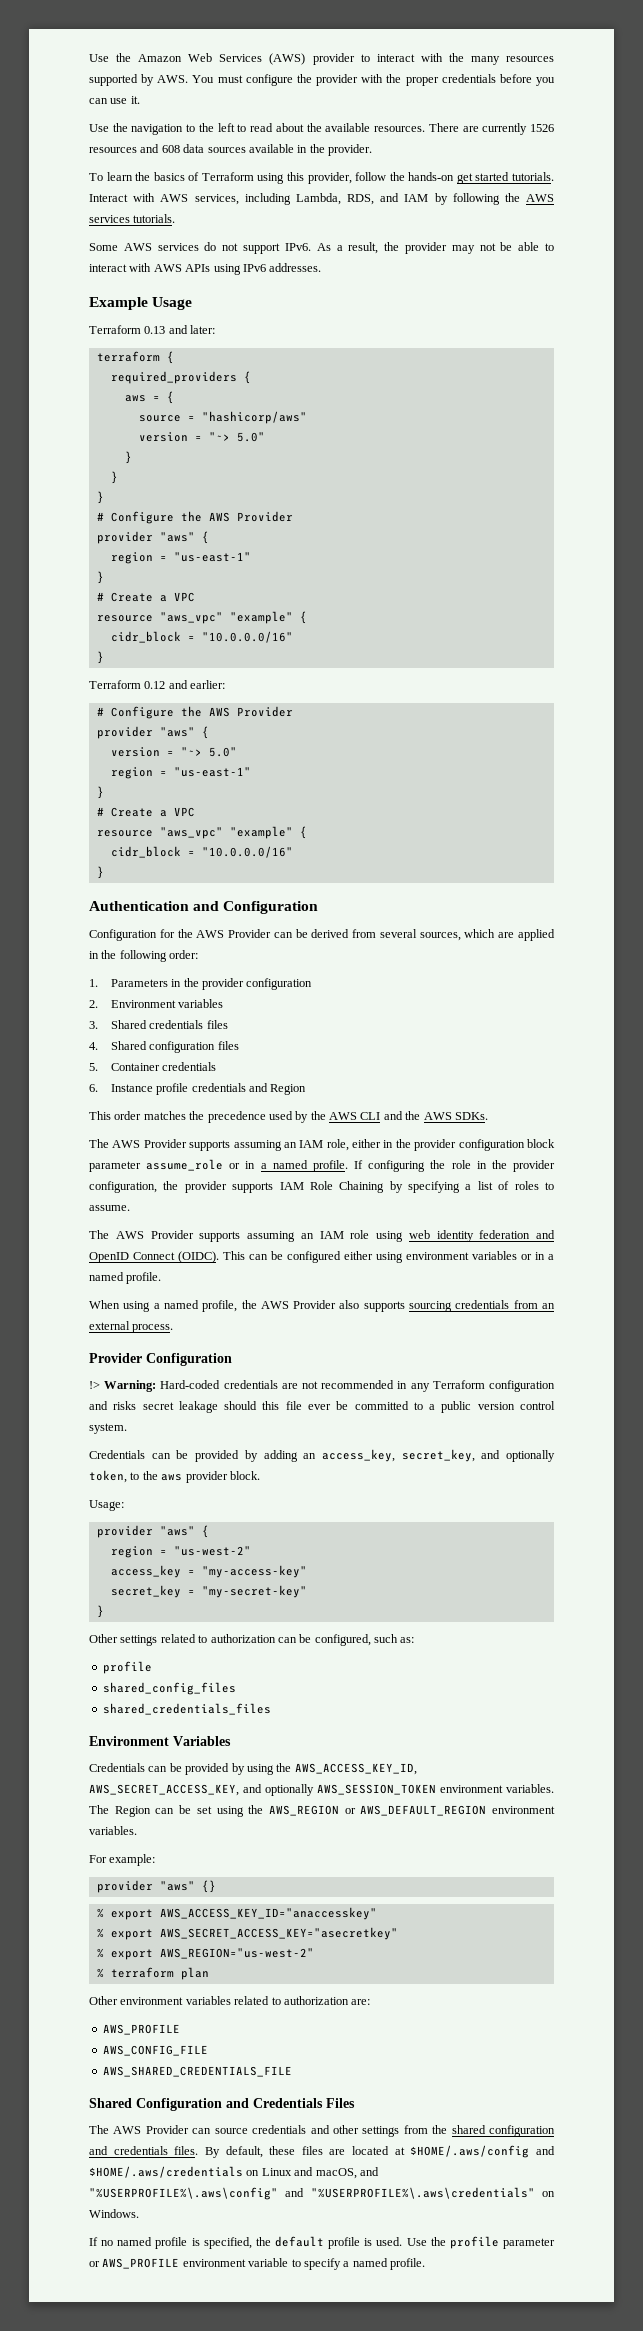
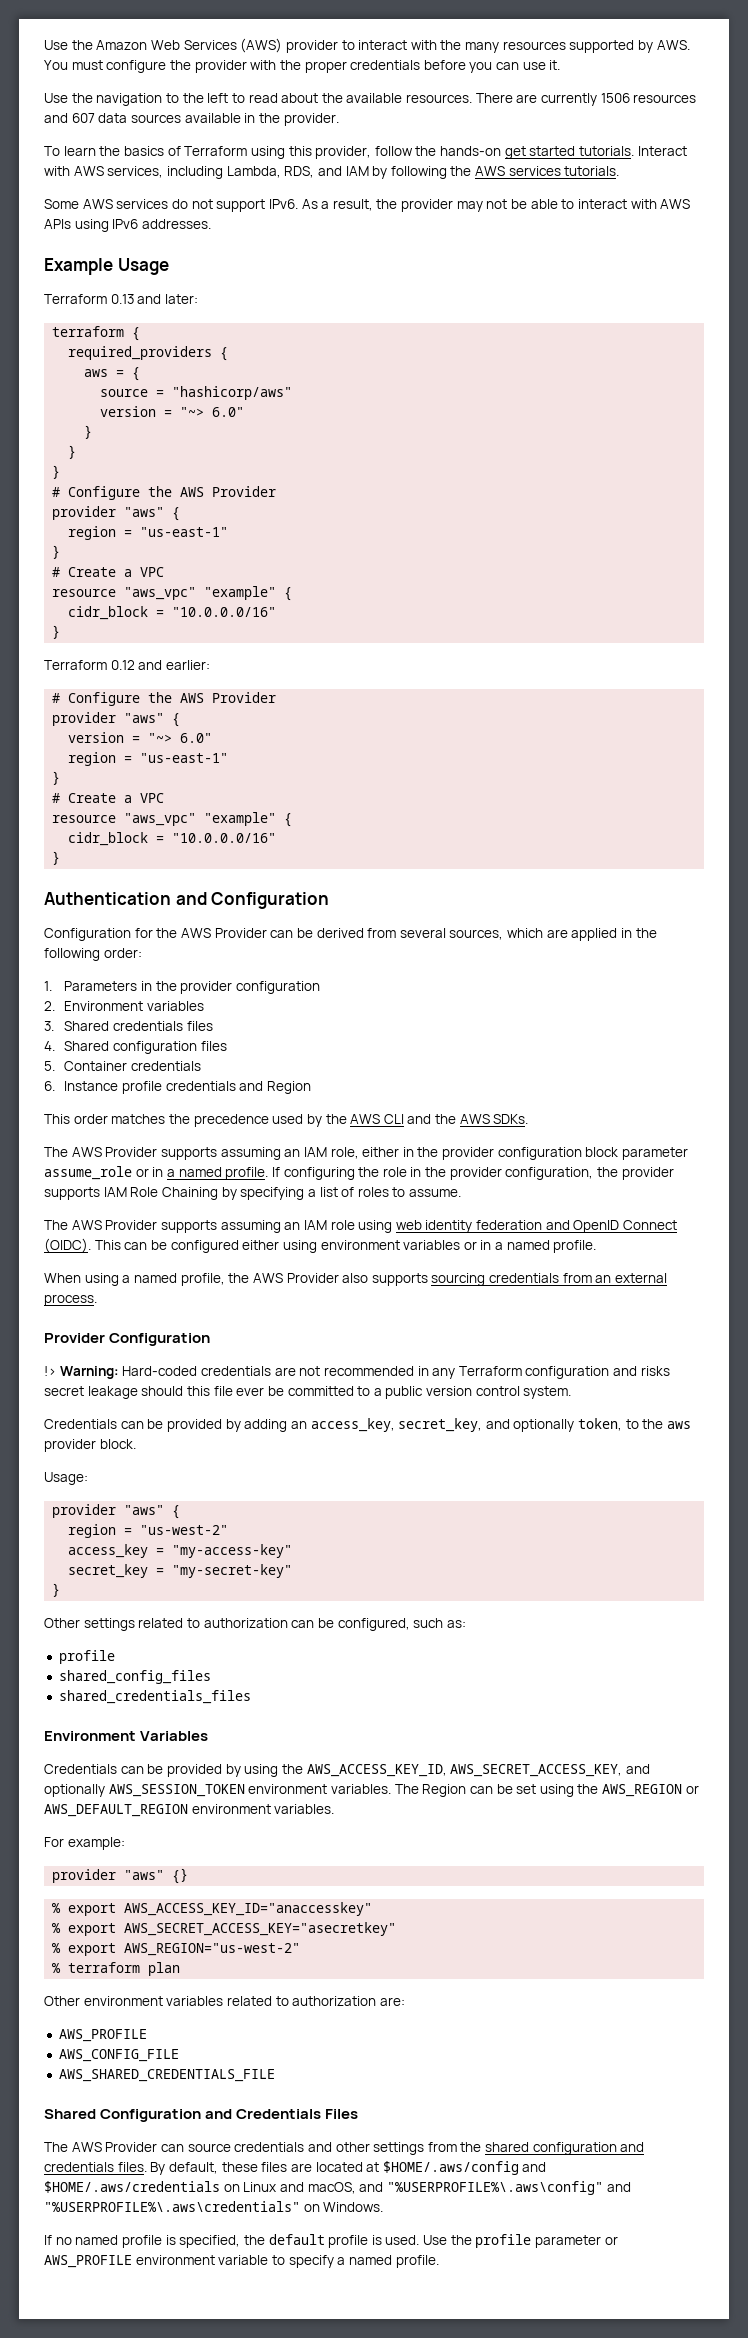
[530,124,554,132] 1526 -> [600,93,630,103] 1506
[161,145,180,153] 608 -> [71,113,95,123] 607
[236,432,265,442] 5.0" -> [212,407,245,417] 6.0"
[208,747,237,757] 5.0" -> [180,733,213,743] 6.0"

